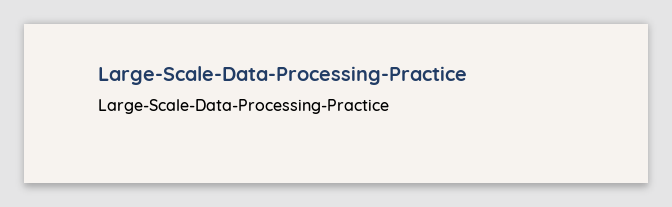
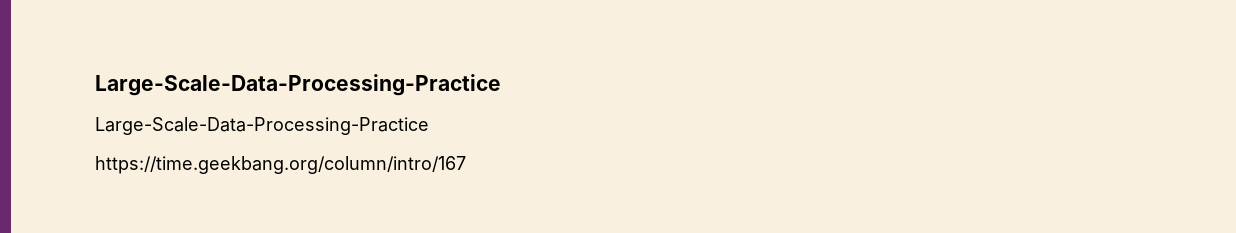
(389, 106) none -> [95,156,466,174] // https://time.geekbang.org/column/intro/167

